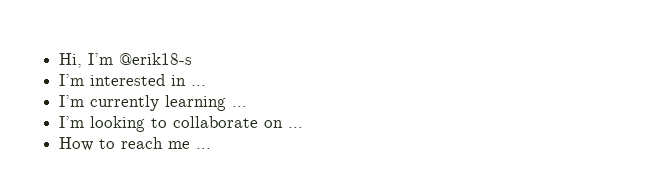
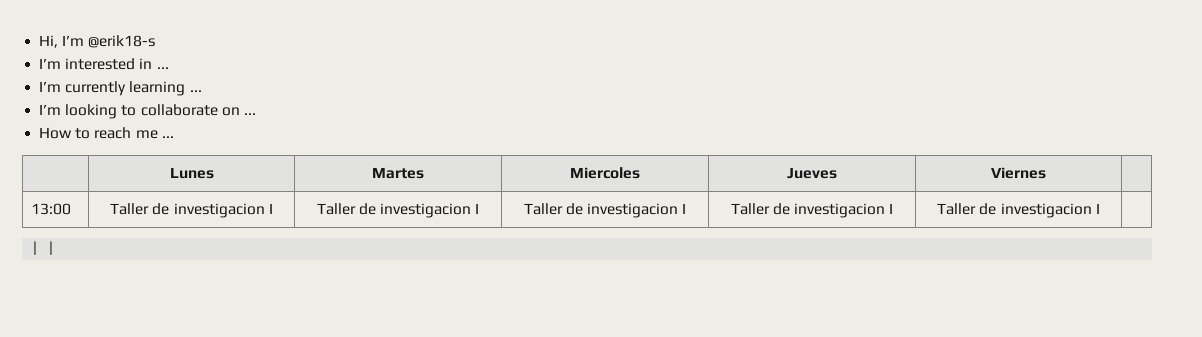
(212, 148) none -> [169,167,214,179] [372,167,424,179] [570,167,640,179] [787,167,837,179] [991,167,1046,179] [31,203,72,215] [110,203,273,218] [316,203,480,218] [523,203,687,218] [730,203,894,218] [937,203,1100,218] [31,241,56,255] // | Lunes | Martes | Miercoles | Jueves | Viernes | // 13:00 | Taller de investigacion I | Taller de investigacion I | Taller de investigacion I | Taller de investigacion I | Taller de investigacion I | // | |

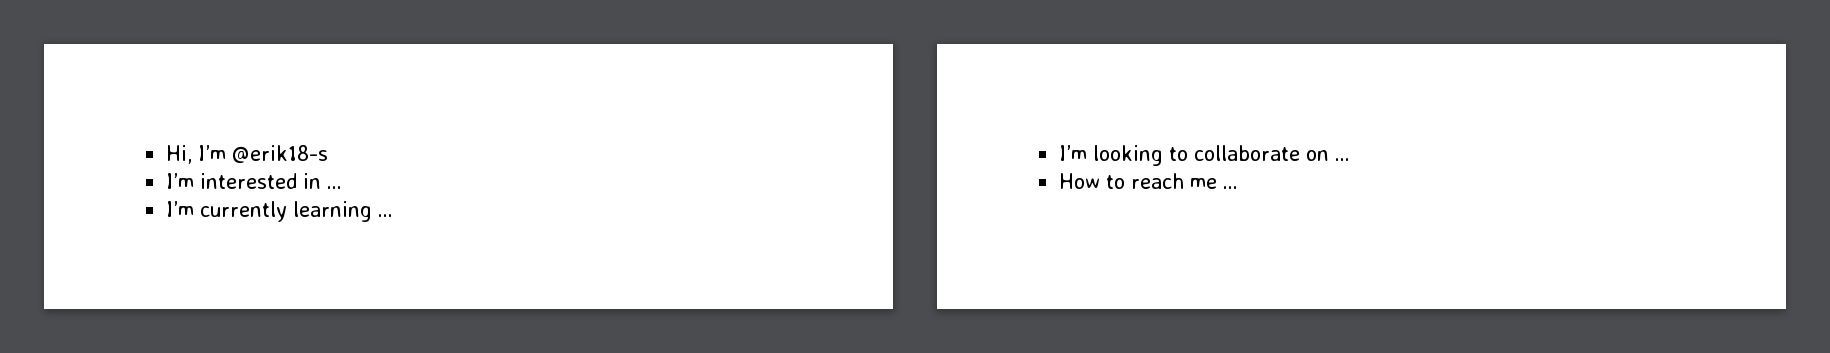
[169,167,214,179] [372,167,424,179] [570,167,640,179] [787,167,837,179] [991,167,1046,179] [31,203,72,215] [110,203,273,218] [316,203,480,218] [523,203,687,218] [730,203,894,218] [937,203,1100,218] [31,241,56,255] // | Lunes | Martes | Miercoles | Jueves | Viernes | // 13:00 | Taller de investigacion I | Taller de investigacion I | Taller de investigacion I | Taller de investigacion I | Taller de investigacion I | // | | -> (1239, 187) none

